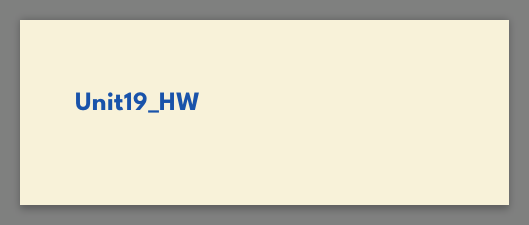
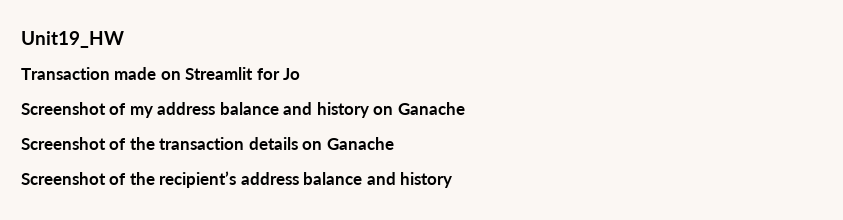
(200, 102) none -> [21,67,301,80] [21,102,465,118] [21,137,394,150] [21,171,453,188] // Transaction made on Streamlit for Jo // Screenshot of my address balance and history on Ganache // Screenshot of the transaction details on Ganache // Screenshot of the recipient’s address balance and history

